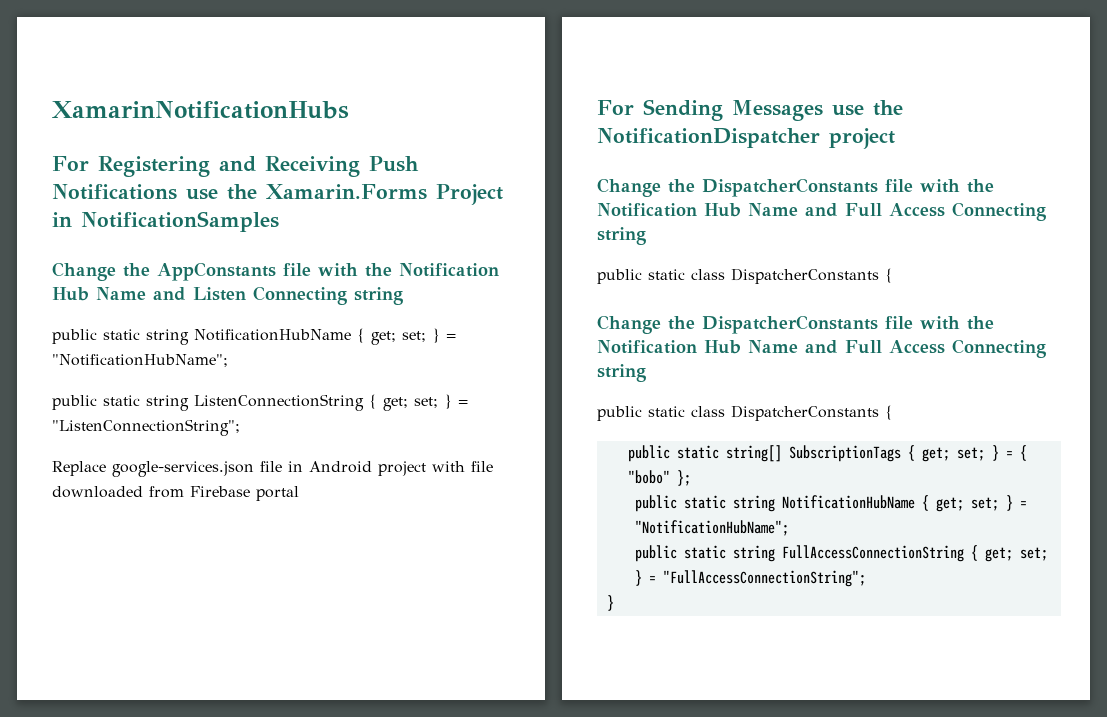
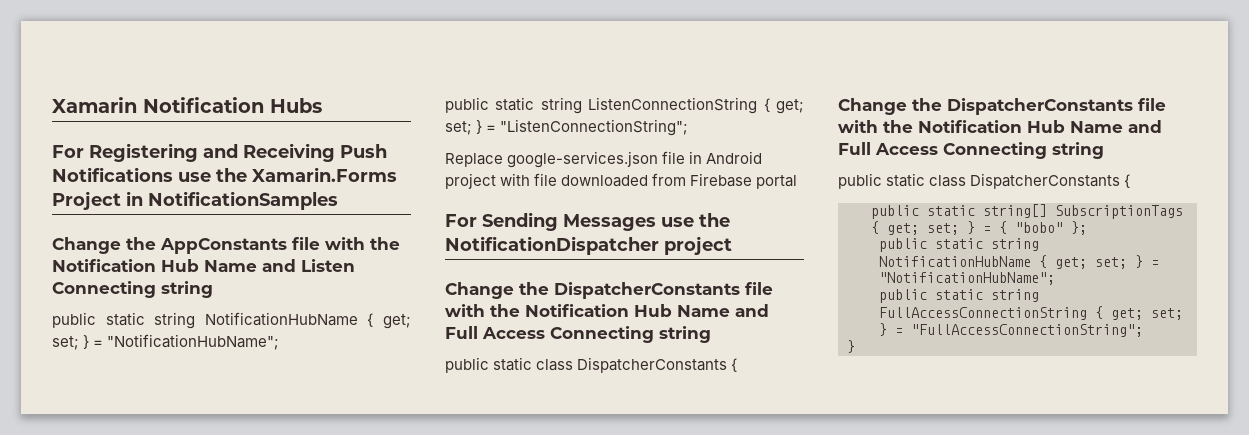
[52,101,349,119] XamarinNotificationHubs -> [52,97,322,113] Xamarin Notification Hubs

